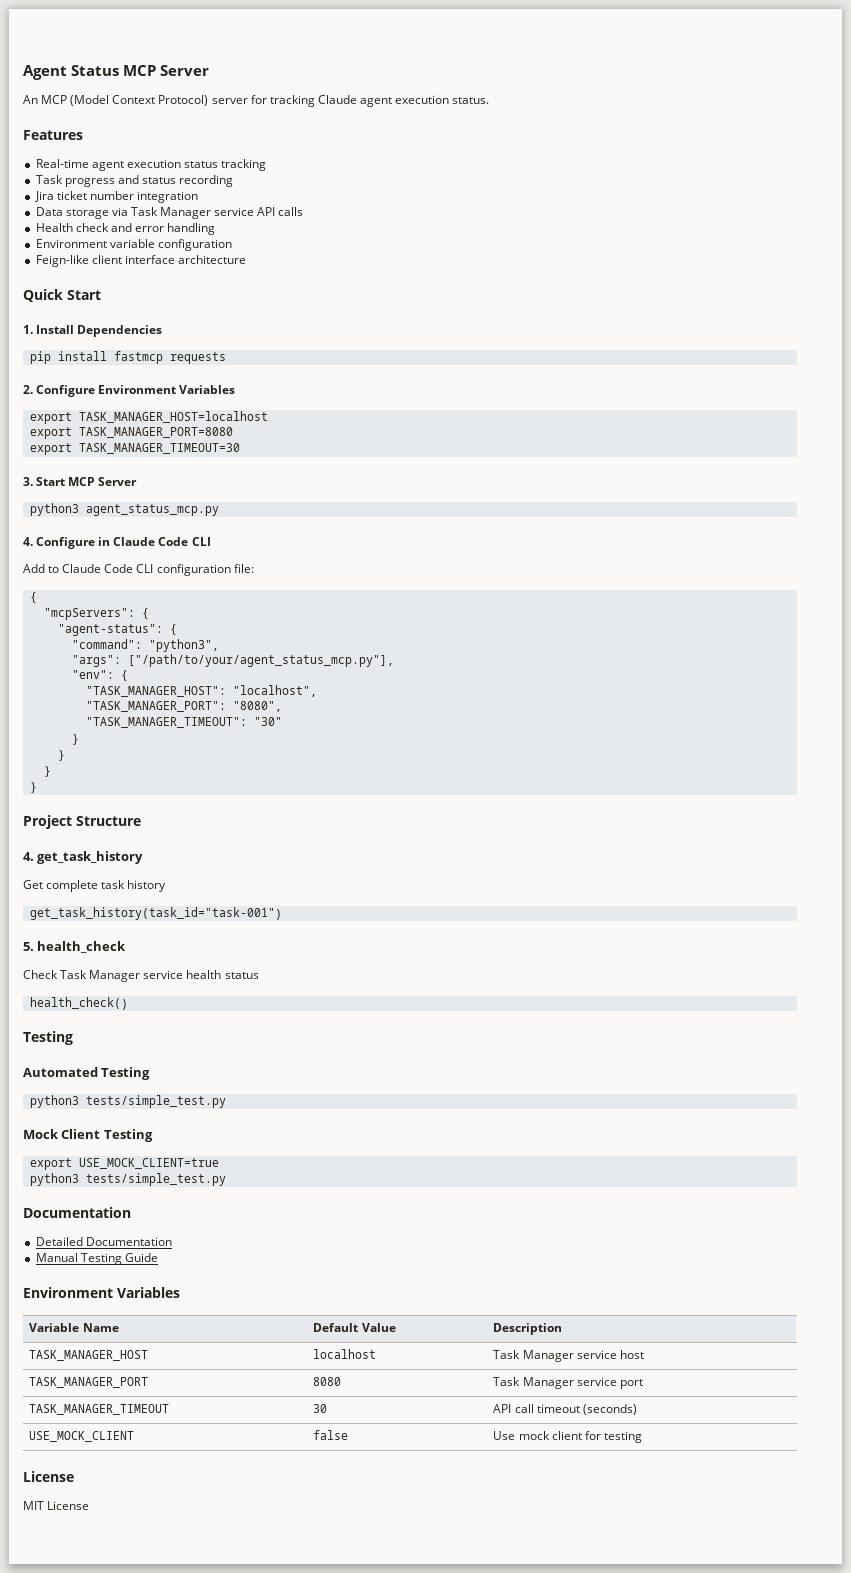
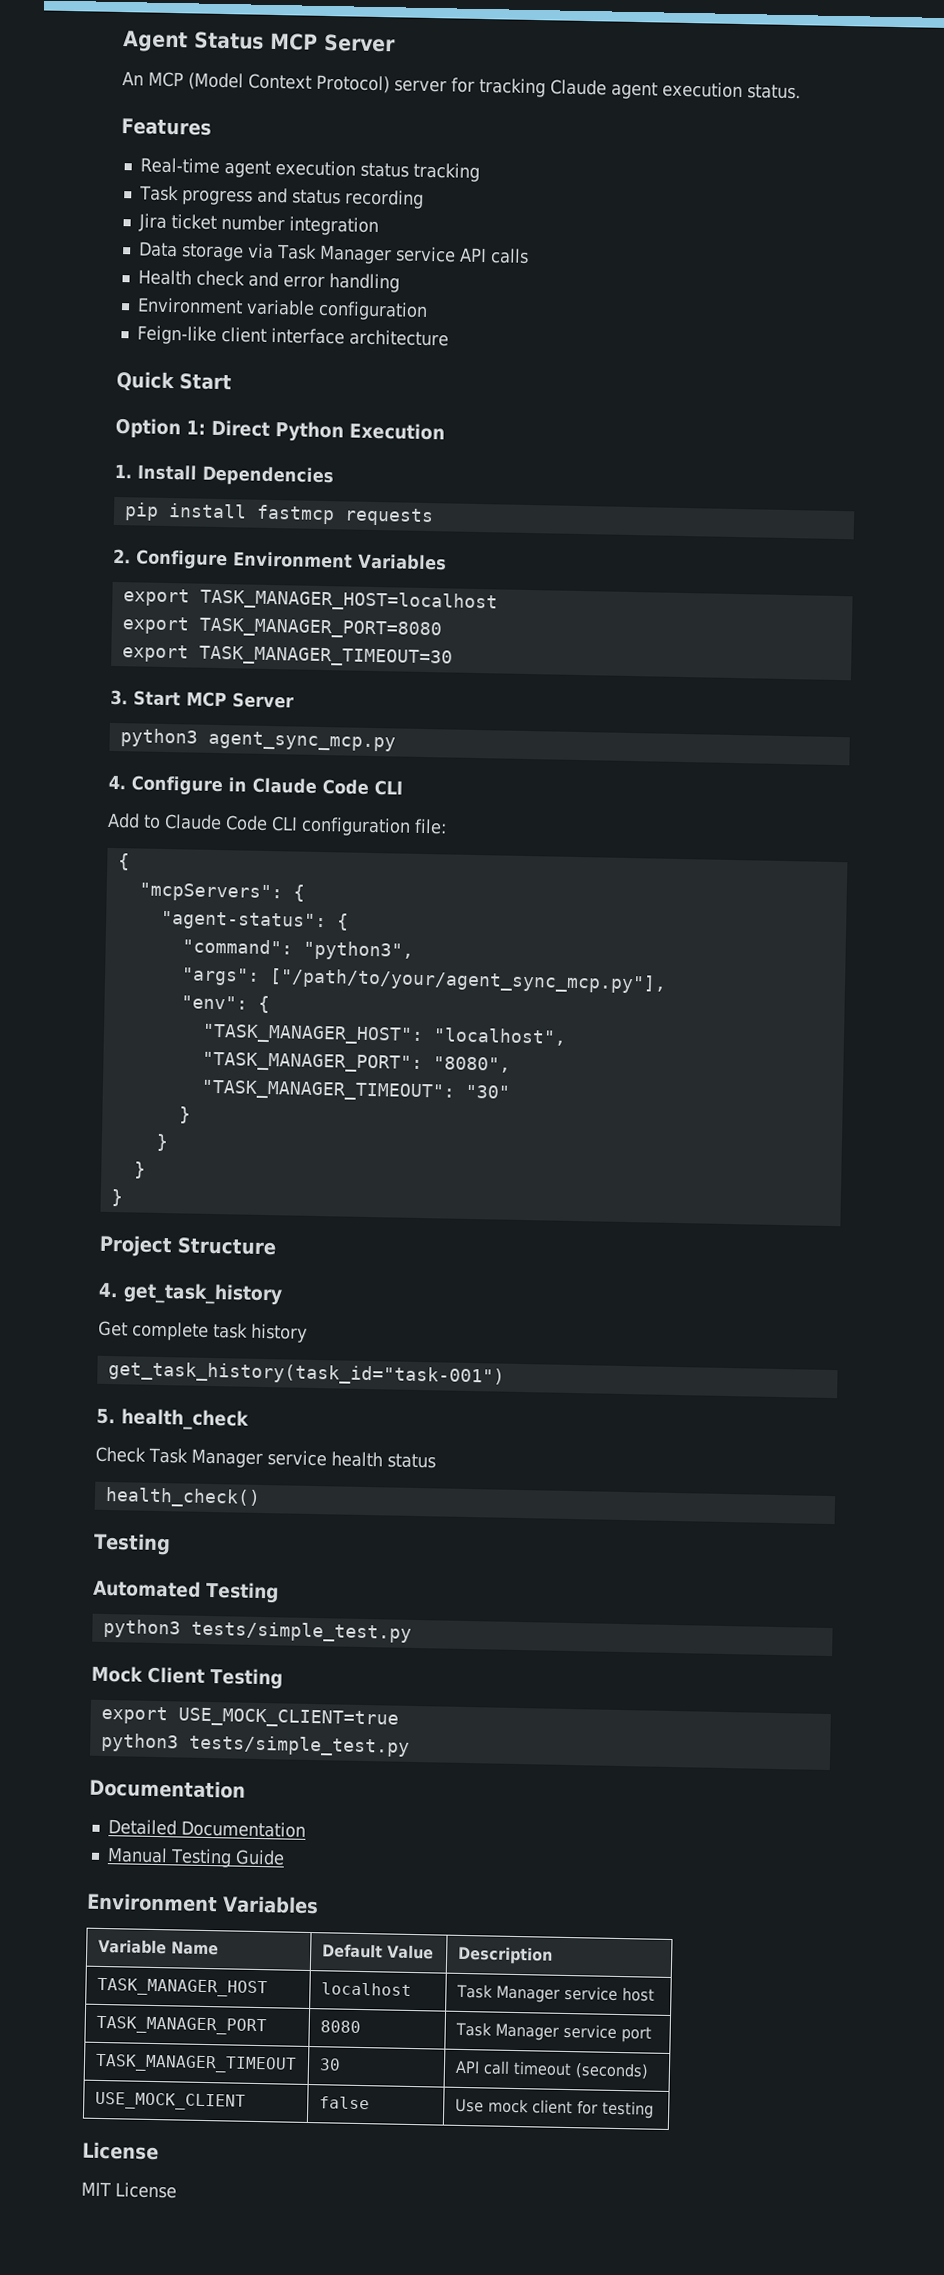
(101, 295) none -> [115,417,445,443] // Option 1: Direct Python Execution
[85,504,219,516] agent_status_mcp.py -> [207,730,396,752] agent_sync_mcp.py
[127,654,394,667] ["/path/to/your/agent_status_mcp.py"], -> [268,968,667,994] ["/path/to/your/agent_sync_mcp.py"],

